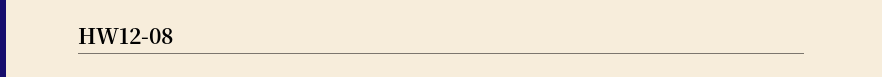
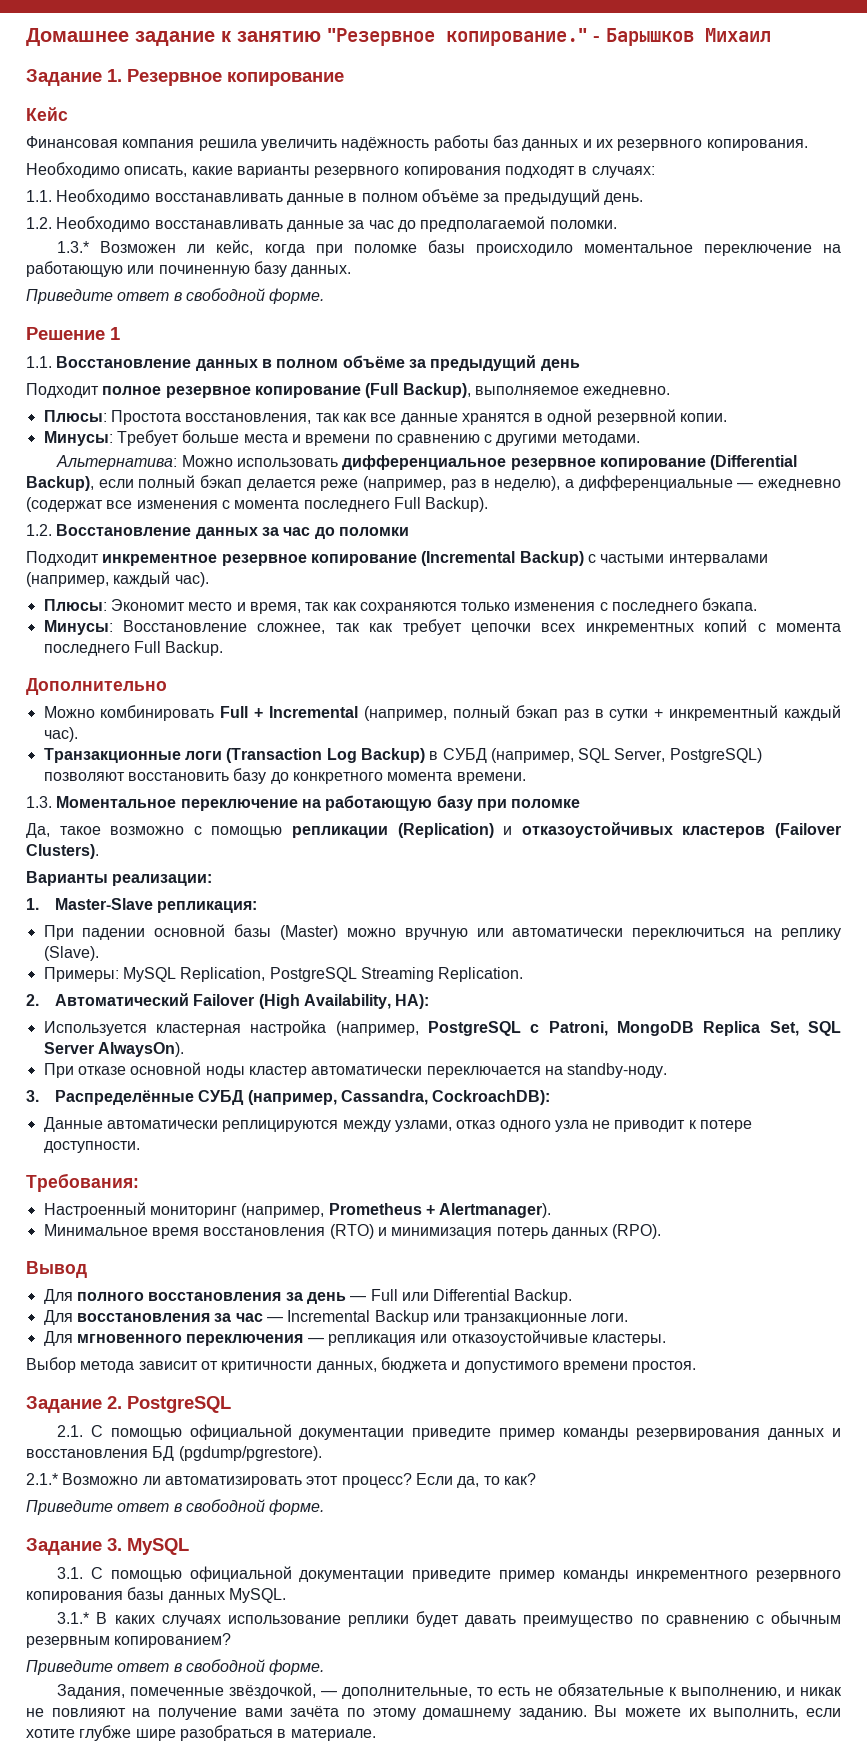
[78,28,173,44] HW12-08 -> [26,28,771,46] [26,69,344,86] [26,107,68,121] [26,135,808,151] [26,162,655,178] [26,189,643,205] [26,216,617,232] [57,240,841,256] [26,261,352,277] [26,288,325,304] [26,327,120,340] [26,355,580,371] [26,383,671,398] [43,409,728,425] [43,430,640,446] [56,455,798,470] [26,475,842,491] [26,497,489,512] [26,524,409,539] [26,551,768,566] [26,571,209,587] [43,598,758,614] [43,619,841,635] [43,641,224,656] [26,678,167,695] [43,705,841,721] [43,727,78,742] [43,748,762,763] [43,768,526,784] [26,795,581,811] [26,822,842,838] [26,844,99,859] [26,871,213,886] [26,898,258,913] [43,924,842,940] [43,946,99,961] [43,967,524,982] [26,993,430,1009] [43,1020,842,1036] [43,1042,184,1057] [43,1062,668,1078] [26,1090,551,1105] [43,1117,753,1132] [43,1141,140,1153] [26,1173,139,1192] [43,1202,552,1218] [43,1224,662,1239] [26,1261,87,1278] [43,1289,573,1304] [43,1310,629,1325] [43,1330,666,1346] [26,1357,697,1373] [26,1396,231,1413] [57,1424,842,1440] [26,1446,322,1461] [26,1473,536,1488] [26,1499,325,1515] [26,1538,189,1555] [57,1566,841,1582] [26,1587,286,1603] [57,1611,842,1627] [26,1633,232,1648] [26,1659,325,1675] [57,1683,842,1699] [26,1705,841,1720] [26,1725,376,1741] Домашнее задание к занятию "Резервное копирование." - Барышков Михаил // Задание 1. Резервное копирование // Кейс // Финансовая компания решила увеличить надёжность работы баз данных и их резервного копирования. // Необходимо описать, какие варианты резервного копирования подходят в случаях: // 1.1. Необходимо восстанавливать данные в полном объёме за предыдущий день. // 1.2. Необходимо восстанавливать данные за час до предполагаемой поломки. // 1.3.* Возможен ли кейс, когда при поломке базы происходило моментальное переключение на работающую или починенную базу данных. // Приведите ответ в свободной форме. // Решение 1 // 1.1. Восстановление данных в полном объёме за предыдущий день // Подходит полное резервное копирование (Full Backup), выполняемое ежедневно. // Плюсы: Простота восстановления, так как все данные хранятся в одной резервной копии. // Минусы: Требует больше места и времени по сравнению с другими методами. // Альтернатива: Можно использовать дифференциальное резервное копирование (Differential Backup), если полный бэкап делается реже (например, раз в неделю), а дифференциальные — ежедневно (содержат все изменения с момента последнего Full Backup). // 1.2. Восстановление данных за час до поломки // Подходит инкрементное резервное копирование (Incremental Backup) с частыми интервалами (например, каждый час). // Плюсы: Экономит место и время, так как сохраняются только изменения с последнего бэкапа. // Минусы: Восстановление сложнее, так как требует цепочки всех инкрементных копий с момента последнего Full Backup. // Дополнительно // Можно комбинировать Full + Incremental (например, полный бэкап раз в сутки + инкрементный каждый час). // Транзакционные логи (Transaction Log Backup) в СУБД (например, SQL Server, PostgreSQL) позволяют восстановить базу до конкретного момента времени. // 1.3. Моментальное переключение на работающую базу при поломке // Да, такое возможно с помощью репликации (Replication) и отказоустойчивых кластеров (Failover Clusters). // Варианты реализации: // 1. Master-Slave репликация: // При падении основной базы (Master) можно вручную или автоматически переключиться на реплику (Slave). // Примеры: MySQL Replication, PostgreSQL Streaming Replication. // 2. Автоматический Failover (High Availability, HA): // Используется кластерная настройка (например, PostgreSQL с Patroni, MongoDB Replica Set, SQL Server AlwaysOn). // При отказе основной ноды кластер автоматически переключается на standby-ноду. // 3. Распределённые СУБД (например, Cassandra, CockroachDB): // Данные автоматически реплицируются между узлами, отказ одного узла не приводит к потере доступности. // Требования: // Настроенный мониторинг (например, Prometheus + Alertmanager). // Минимальное время восстановления (RTO) и минимизация потерь данных (RPO). // Вывод // Для полного восстановления за день — Full или Differential Backup. // Для восстановления за час — Incremental Backup или транзакционные логи. // Для мгновенного переключения — репликация или отказоустойчивые кластеры. // Выбор метода зависит от критичности данных, бюджета и допустимого времени простоя. // Задание 2. PostgreSQL // 2.1. С помощью официальной документации приведите пример команды резервирования данных и восстановления БД (pgdump/pgrestore). // 2.1.* Возможно ли автоматизировать этот процесс? Если да, то как? // Приведите ответ в свободной форме. // Задание 3. MySQL // 3.1. С помощью официальной документации приведите пример команды инкрементного резервного копирования базы данных MySQL. // 3.1.* В каких случаях использование реплики будет давать преимущество по сравнению с обычным резервным копированием? // Приведите ответ в свободной форме. // Задания, помеченные звёздочкой, — дополнительные, то есть не обязательные к выполнению, и никак не повлияют на получение вами зачёта по этому домашнему заданию. Вы можете их выполнить, если хотите глубже шире разобраться в материале.

